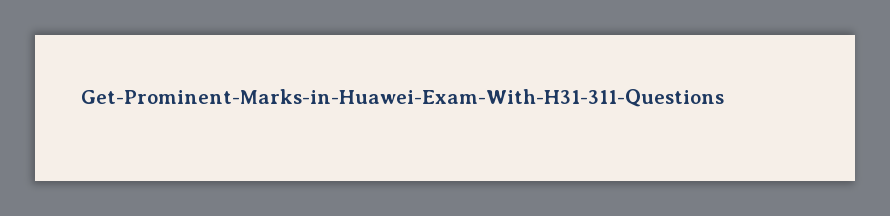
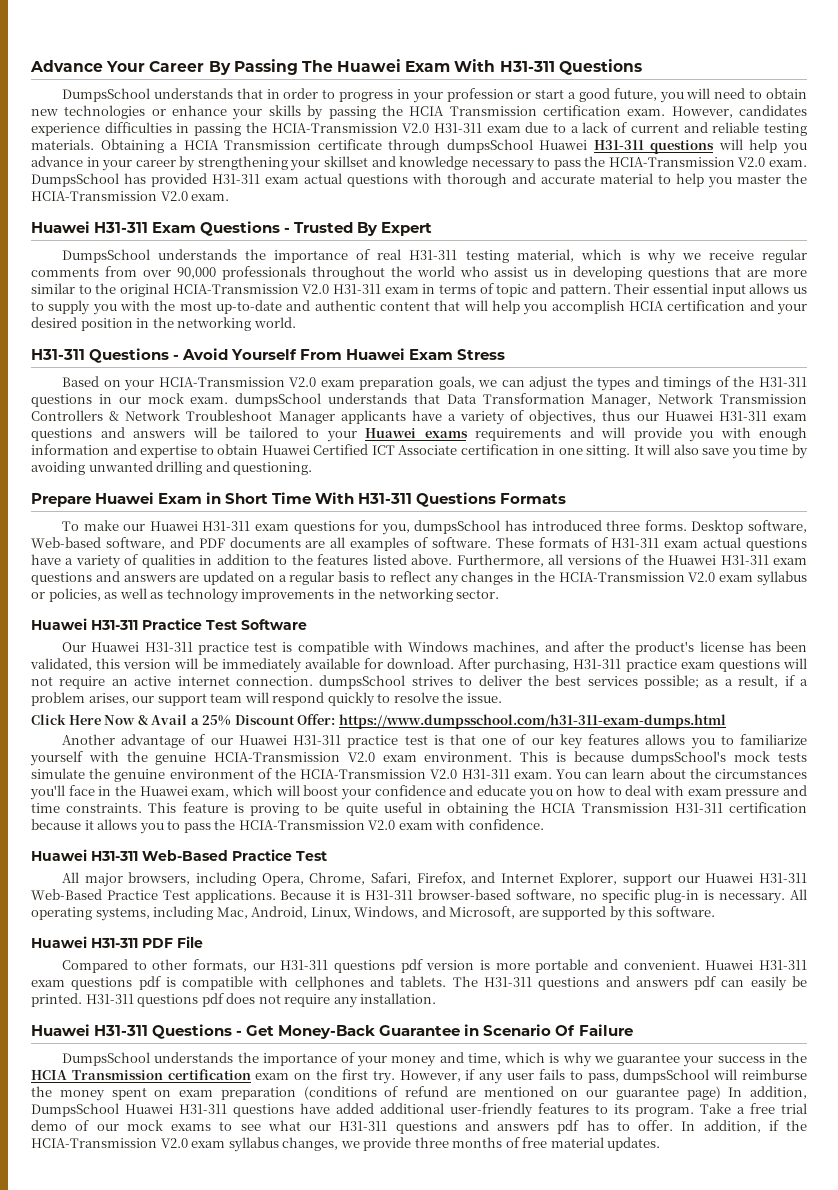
[81,89,724,107] Get-Prominent-Marks-in-Huawei-Exam-With-H31-311-Questions -> [30,59,642,75] [62,88,807,103] [31,105,807,120] [31,122,808,136] [31,139,808,154] [31,156,807,171] [31,173,807,188] [31,191,230,201] [31,221,433,236] [62,249,807,264] [31,266,807,280] [31,283,807,297] [31,300,808,315] [31,317,296,331] [31,348,506,363] [62,376,807,391] [31,393,808,407] [31,410,807,425] [31,427,807,442] [31,444,808,459] [31,461,313,475] [31,492,567,507] [62,520,808,535] [31,537,807,551] [31,554,808,569] [31,571,808,586] [31,588,500,603] [31,618,307,630] [62,641,808,655] [30,658,807,673] [31,675,809,689] [31,692,502,707] [31,714,726,729] [62,734,807,749] [30,751,807,766] [31,768,808,782] [30,785,807,800] [31,802,807,816] [31,819,544,834] [31,849,327,861] [62,872,808,887] [31,889,808,904] [31,906,715,921] [31,936,203,948] [62,959,807,973] [31,976,807,991] [31,993,437,1008] [31,1024,633,1039] [62,1052,807,1067] [31,1069,808,1084] [31,1086,807,1101] [31,1103,807,1118] [31,1120,807,1134] [31,1137,661,1152] Advance Your Career By Passing The Huawei Exam With H31-311 Questions // DumpsSchool understands that in order to progress in your profession or start a good future, you will need to obtain new technologies or enhance your skills by passing the HCIA Transmission certification exam. However, candidates experience difficulties in passing the HCIA-Transmission V2.0 H31-311 exam due to a lack of current and reliable testing materials. Obtaining a HCIA Transmission certificate through dumpsSchool Huawei H31-311 questions will help you advance in your career by strengthening your skillset and knowledge necessary to pass the HCIA-Transmission V2.0 exam. DumpsSchool has provided H31-311 exam actual questions with thorough and accurate material to help you master the HCIA-Transmission V2.0 exam. // Huawei H31-311 Exam Questions - Trusted By Expert // DumpsSchool understands the importance of real H31-311 testing material, which is why we receive regular comments from over 90,000 professionals throughout the world who assist us in developing questions that are more similar to the original HCIA-Transmission V2.0 H31-311 exam in terms of topic and pattern. Their essential input allows us to supply you with the most up-to-date and authentic content that will help you accomplish HCIA certification and your desired position in the networking world. // H31-311 Questions - Avoid Yourself From Huawei Exam Stress // Based on your HCIA-Transmission V2.0 exam preparation goals, we can adjust the types and timings of the H31-311 questions in our mock exam. dumpsSchool understands that Data Transformation Manager, Network Transmission Controllers & Network Troubleshoot Manager applicants have a variety of objectives, thus our Huawei H31-311 exam questions and answers will be tailored to your Huawei exams requirements and will provide you with enough information and expertise to obtain Huawei Certified ICT Associate certification in one sitting. It will also save you time by avoiding unwanted drilling and questioning. // Prepare Huawei Exam in Short Time With H31-311 Questions Formats // To make our Huawei H31-311 exam questions for you, dumpsSchool has introduced three forms. Desktop software, Web-based software, and PDF documents are all examples of software. These formats of H31-311 exam actual questions have a variety of qualities in addition to the features listed above. Furthermore, all versions of the Huawei H31-311 exam questions and answers are updated on a regular basis to reflect any changes in the HCIA-Transmission V2.0 exam syllabus or policies, as well as technology improvements in the networking sector. // Huawei H31-311 Practice Test Software // Our Huawei H31-311 practice test is compatible with Windows machines, and after the product's license has been validated, this version will be immediately available for download. After purchasing, H31-311 practice exam questions will not require an active internet connection. dumpsSchool strives to deliver the best services possible; as a result, if a problem arises, our support team will respond quickly to resolve the issue. // Click Here Now & Avail a 25% Discount Offer: https://www.dumpsschool.com/h31-311-exam-dumps.html // Another advantage of our Huawei H31-311 practice test is that one of our key features allows you to familiarize yourself with the genuine HCIA-Transmission V2.0 exam environment. This is because dumpsSchool's mock tests simulate the genuine environment of the HCIA-Transmission V2.0 H31-311 exam. You can learn about the circumstances you'll face in the Huawei exam, which will boost your confidence and educate you on how to deal with exam pressure and time constraints. This feature is proving to be quite useful in obtaining the HCIA Transmission H31-311 certification because it allows you to pass the HCIA-Transmission V2.0 exam with confidence. // Huawei H31-311 Web-Based Practice Test // All major browsers, including Opera, Chrome, Safari, Firefox, and Internet Explorer, support our Huawei H31-311 Web-Based Practice Test applications. Because it is H31-311 browser-based software, no specific plug-in is necessary. All operating systems, including Mac, Android, Linux, Windows, and Microsoft, are supported by this software. // Huawei H31-311 PDF File // Compared to other formats, our H31-311 questions pdf version is more portable and convenient. Huawei H31-311 exam questions pdf is compatible with cellphones and tablets. The H31-311 questions and answers pdf can easily be printed. H31-311 questions pdf does not require any installation. // Huawei H31-311 Questions - Get Money-Back Guarantee in Scenario Of Failure // DumpsSchool understands the importance of your money and time, which is why we guarantee your success in the HCIA Transmission certification exam on the first try. However, if any user fails to pass, dumpsSchool will reimburse the money spent on exam preparation (conditions of refund are mentioned on our guarantee page) In addition, DumpsSchool Huawei H31-311 questions have added additional user-friendly features to its program. Take a free trial demo of our mock exams to see what our H31-311 questions and answers pdf has to offer. In addition, if the HCIA-Transmission V2.0 exam syllabus changes, we provide three months of free material updates.

